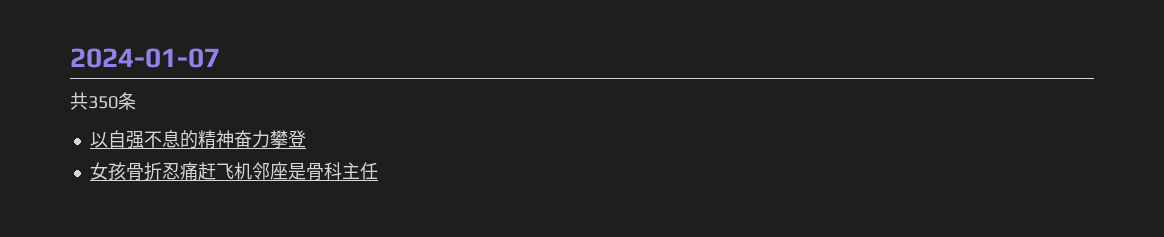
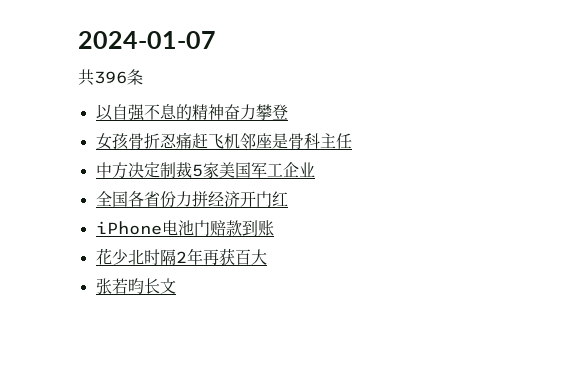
[88,96,118,109] 350 -> [94,71,127,84] 396
(378, 171) none -> [95,162,315,179] [95,191,288,208] [95,220,274,236] [95,248,267,265] [95,278,176,294] // 中方决定制裁5家美国军工企业 // 全国各省份力拼经济开门红 // iPhone电池门赔款到账 // 花少北时隔2年再获百大 // 张若昀长文

